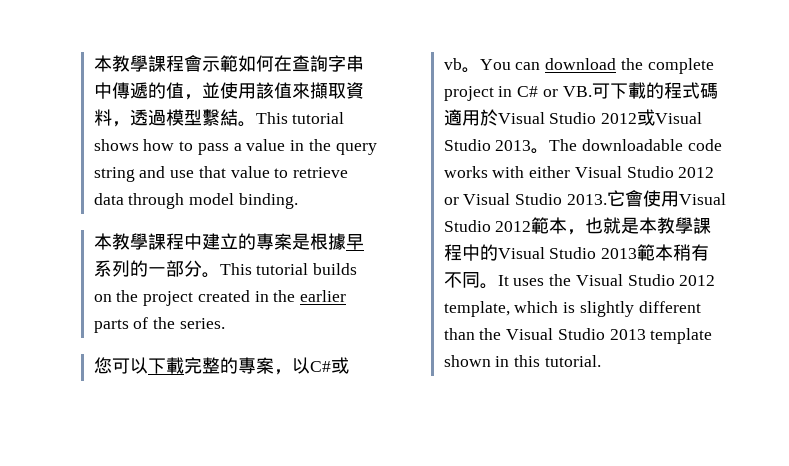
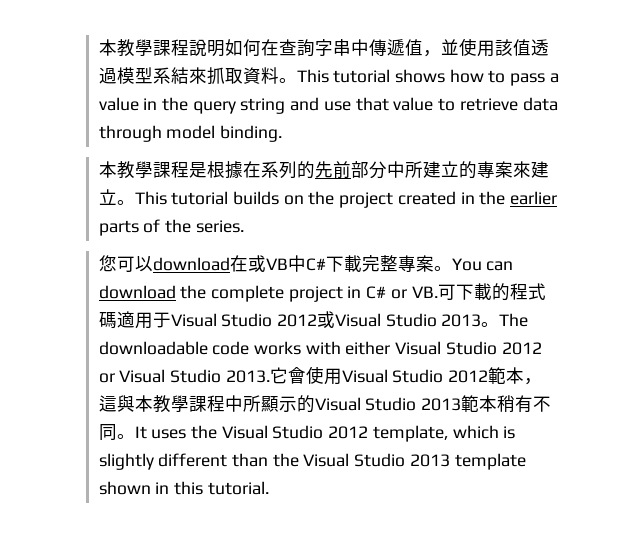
[93,55,238,72] 本教學課程會示範 -> [98,39,225,57] 本教學課程說明
[147,82,166,99] 的 -> (405, 47) none
[291,82,364,99] [93,109,238,127] 來擷取資料，透過模型繫結 -> [530,39,549,56] [98,67,279,85] 透過模型系結來抓取資料
[183,233,364,250] [93,260,202,277] 中建立的專案是根據早系列的一部分 -> [188,161,549,179] [98,189,117,205] 是根據在系列的先前部分中所建立的專案來建立
[147,357,349,375] [443,58,462,70] 下載完整的專案，以C#或vb -> [152,255,434,272] download在或VB中C#下載完整專案
[479,109,498,126] 於 -> [152,312,171,328] 于
[585,217,712,234] [443,244,480,261] 也就是本教學課程中 -> [98,395,297,413] 這與本教學課程中所顯示

